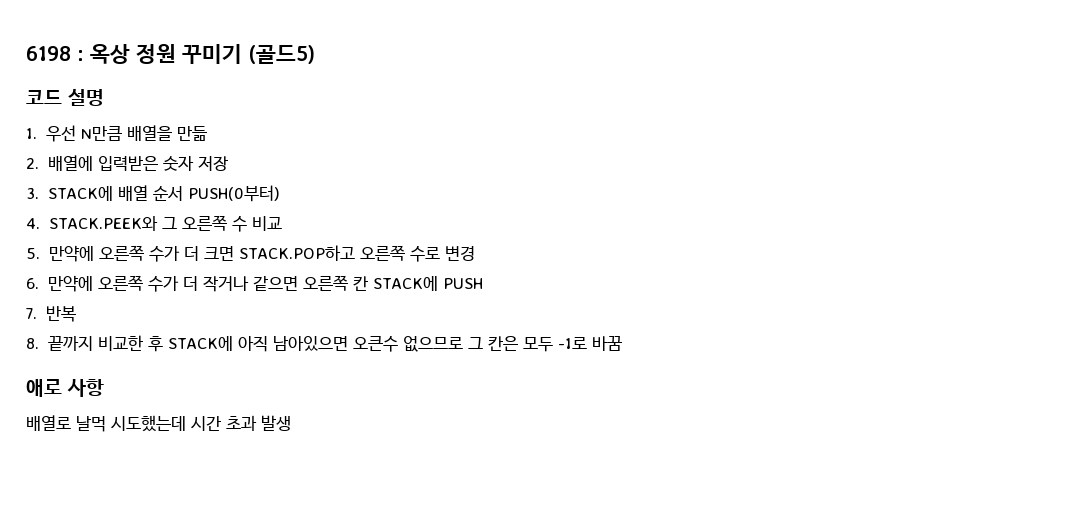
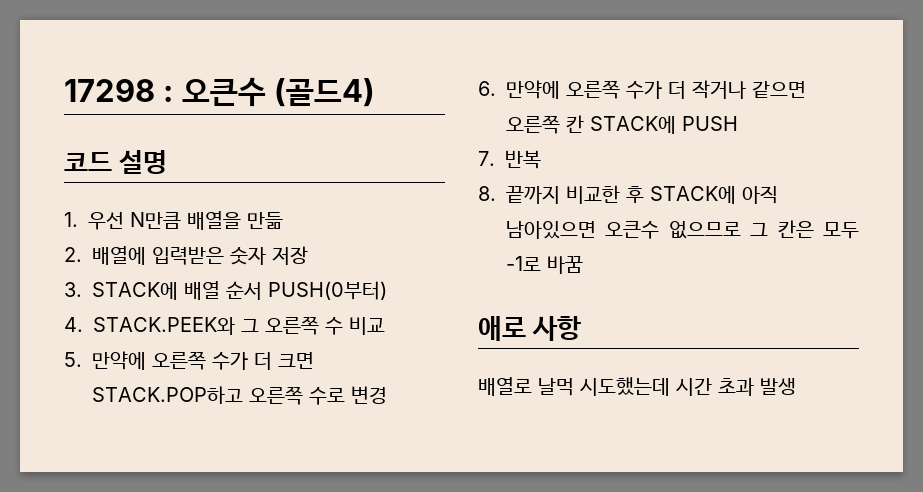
[26,44,315,64] 6198 : 옥상 정원 꾸미기 (골드5) -> [64,77,376,107] 17298 : 오큰수 (골드4)

